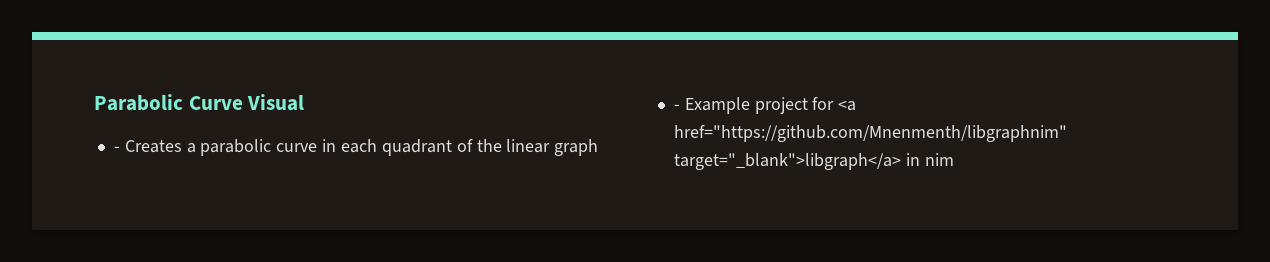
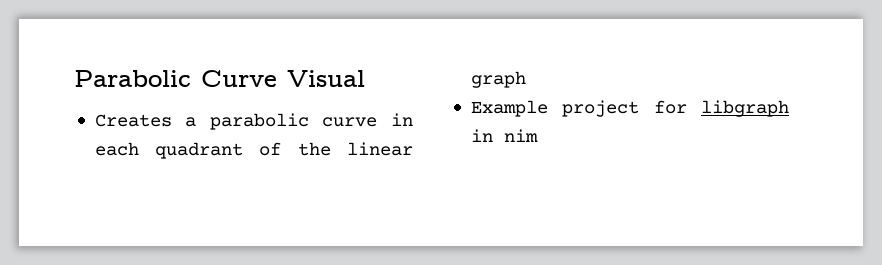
[113,146,120,152] - -> (365, 78) none
[673,104,680,110] - -> (526, 79) none
[838,100,857,111] [673,125,1067,142] [673,153,901,170] <a href="https://github.com/Mnenmenth/libgraphnim" target="_blank">libgraph</a> -> [701,100,789,117] libgraph

